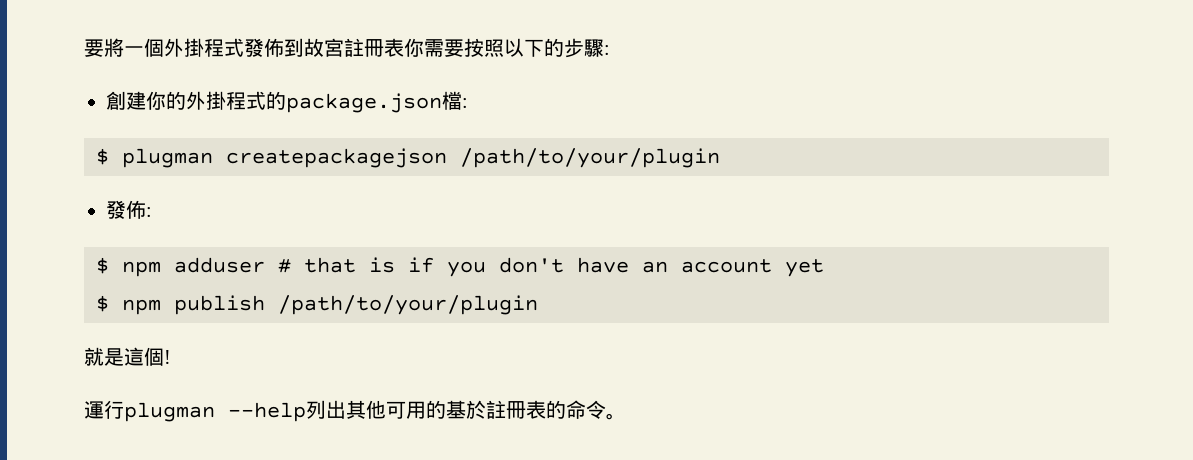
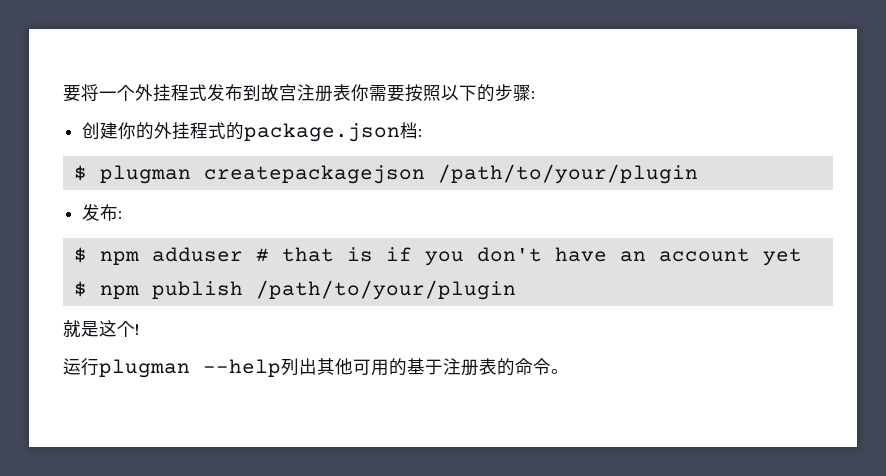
[84,38,384,57] 要將一個外掛程式發佈到故宮註冊 -> [63,84,333,102] 要将一个外挂程式发布到故宫注册
[584,39,610,57] [106,91,126,110] 驟: // 創 -> [513,84,535,102] [82,122,101,140] 骤: // 创
[206,91,226,110] 掛 -> [172,122,191,139] 挂
[442,91,462,110] 檔 -> [400,122,419,139] 档
[106,200,146,219] 發佈 -> [82,204,119,221] 发布
[124,347,164,366] 這個 -> [99,320,135,337] 这个
[84,401,104,419] 運 -> [63,358,81,375] 运
[466,400,526,419] 於註冊 -> [425,358,479,376] 于注册

